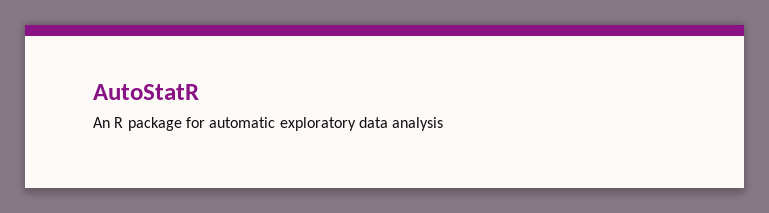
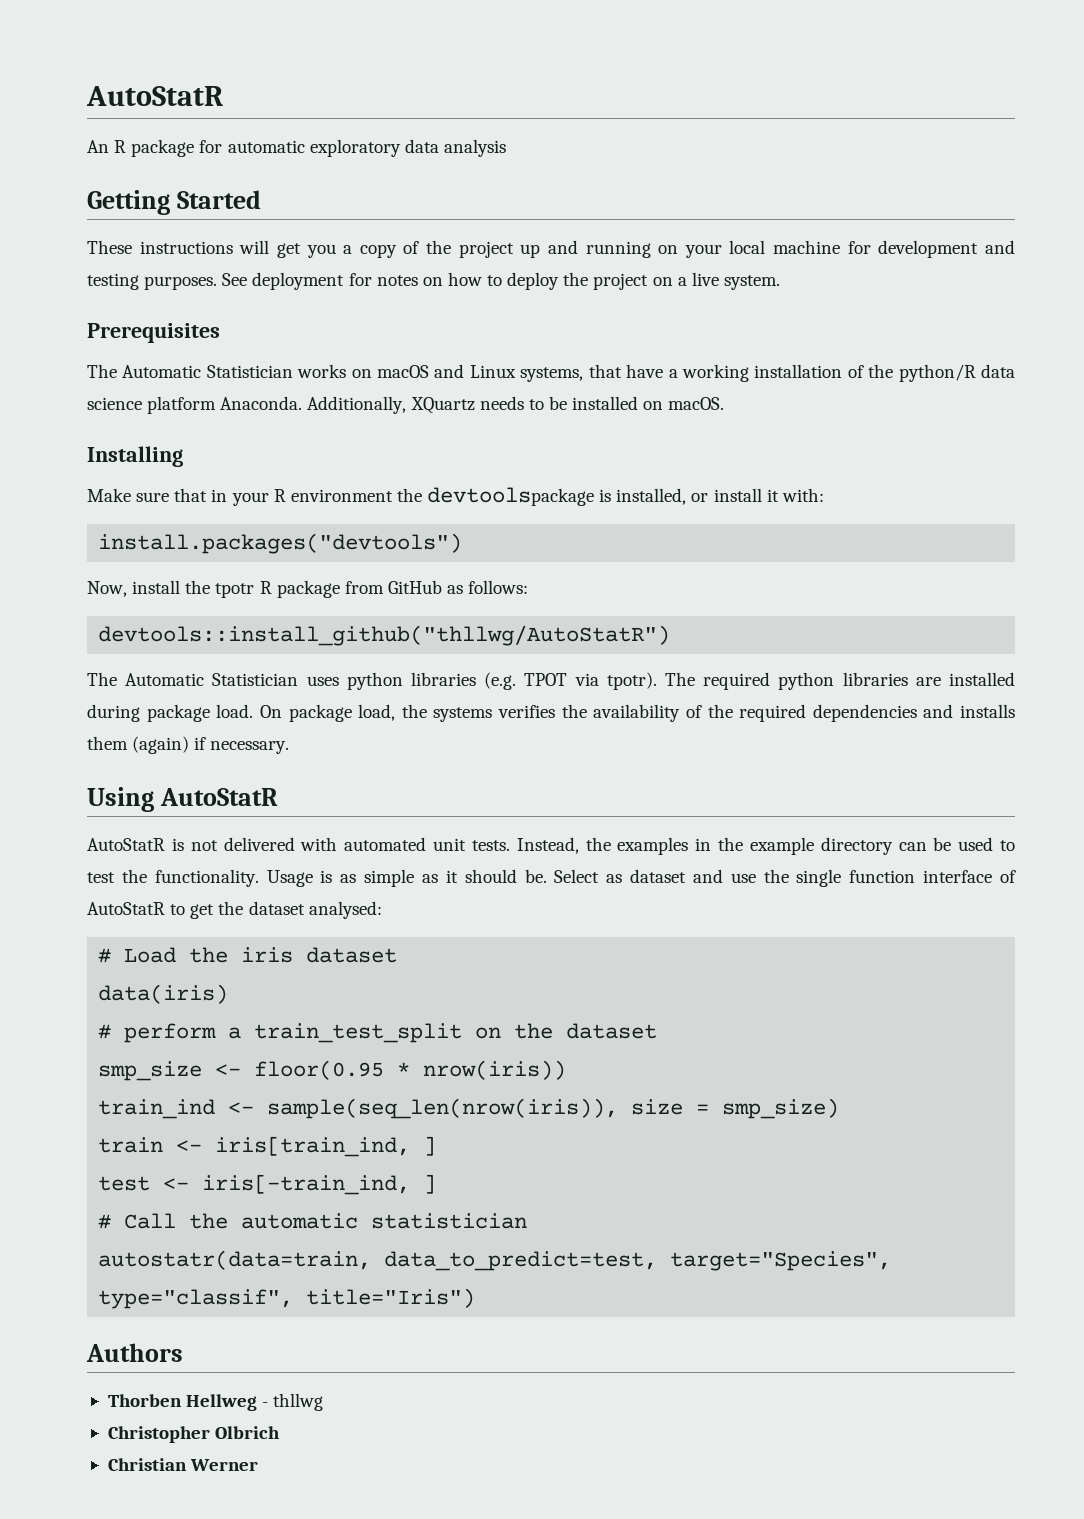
(444, 124) none -> [87,190,261,215] [87,240,1016,258] [87,272,780,290] [87,323,220,343] [87,364,1015,382] [87,396,725,414] [87,446,183,467] [87,487,824,506] [98,533,463,554] [87,580,529,598] [98,625,671,646] [87,672,1016,690] [87,704,1015,722] [87,736,290,754] [87,787,278,812] [87,837,1016,855] [87,869,1017,887] [87,901,382,919] [98,947,398,963] [98,984,229,1004] [98,1023,658,1043] [98,1060,567,1081] [98,1098,840,1119] [98,1136,437,1157] [98,1174,437,1195] [98,1213,528,1229] [98,1250,892,1271] [98,1288,476,1309] [86,1343,183,1362] [107,1393,324,1411] [107,1426,281,1443] [107,1458,259,1471] // Getting Started // These instructions will get you a copy of the project up and running on your local machine for development and testing purposes. See deployment for notes on how to deploy the project on a live system. // Prerequisites // The Automatic Statistician works on macOS and Linux systems, that have a working installation of the python/R data science platform Anaconda. Additionally, XQuartz needs to be installed on macOS. // Installing // Make sure that in your R environment the devtoolspackage is installed, or install it with: // install.packages("devtools") // Now, install the tpotr R package from GitHub as follows: // devtools::install_github("thllwg/AutoStatR") // The Automatic Statistician uses python libraries (e.g. TPOT via tpotr). The required python libraries are installed during package load. On package load, the systems verifies the availability of the required dependencies and installs them (again) if necessary. // Using AutoStatR // AutoStatR is not delivered with automated unit tests. Instead, the examples in the example directory can be used to test the functionality. Usage is as simple as it should be. Select as dataset and use the single function interface of AutoStatR to get the dataset analysed: // # Load the iris dataset // data(iris) // # perform a train_test_split on the dataset // smp_size <- floor(0.95 * nrow(iris)) // train_ind <- sample(seq_len(nrow(iris)), size = smp_size) // train <- iris[train_ind, ] // test <- iris[-train_ind, ] // # Call the automatic statistician // autostatr(data=train, data_to_predict=test, target="Species", type="classif", title="Iris") // Authors // Thorben Hellweg - thllwg // Christopher Olbrich // Christian Werner

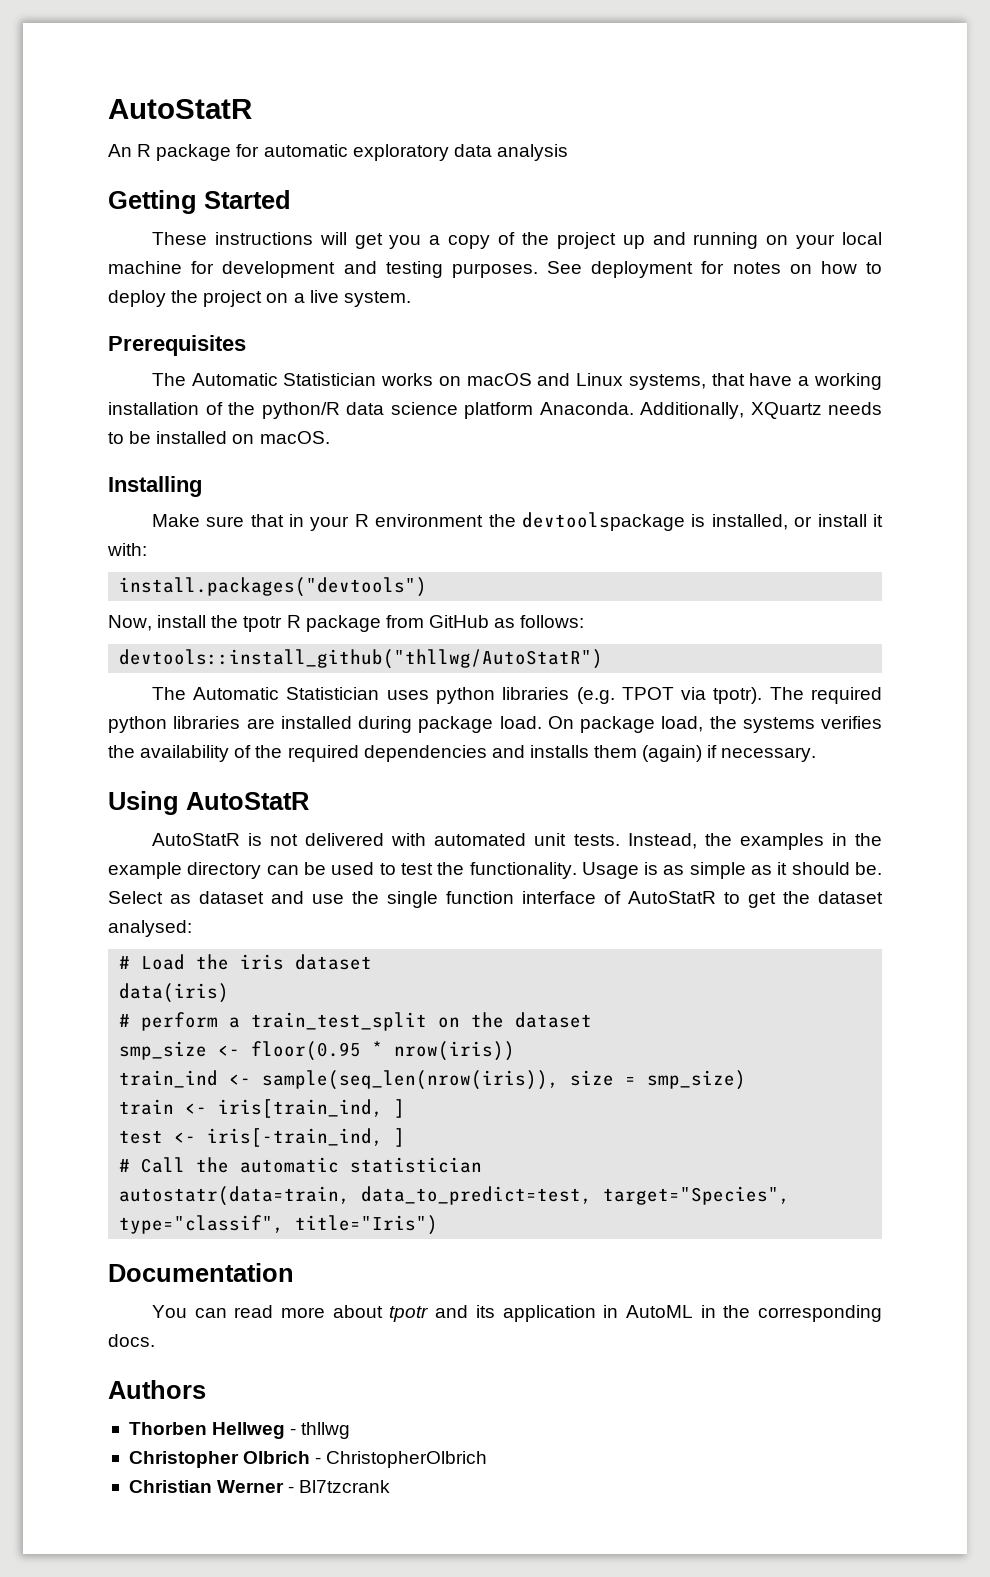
(476, 1298) none -> [108,1263,294,1282] [151,1305,882,1322] [108,1334,155,1347] // Documentation // You can read more about tpotr and its application in AutoML in the corresponding docs.
(281, 1432) none -> [315,1451,488,1468] - ChristopherOlbrich
(259, 1465) none -> [288,1480,391,1493] - Bl7tzcrank

